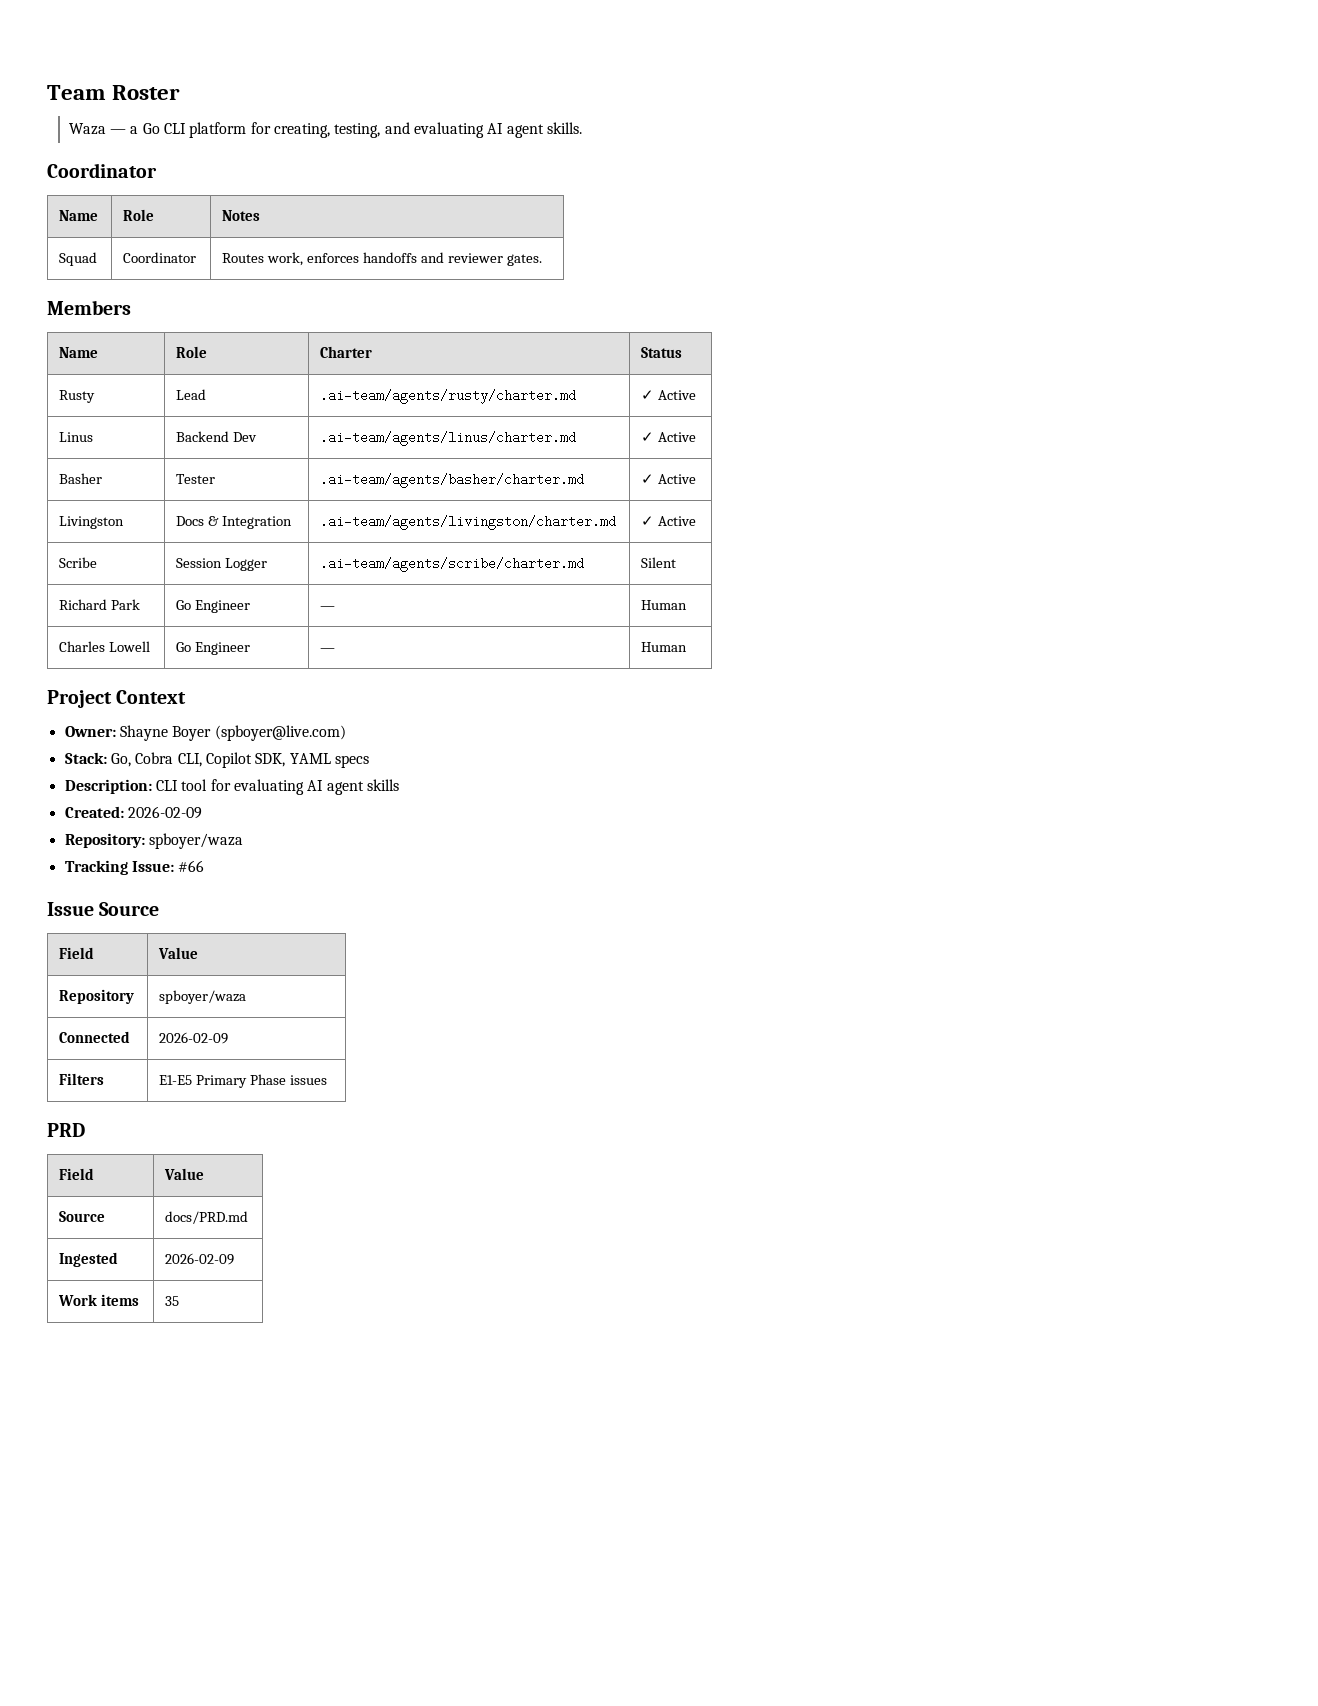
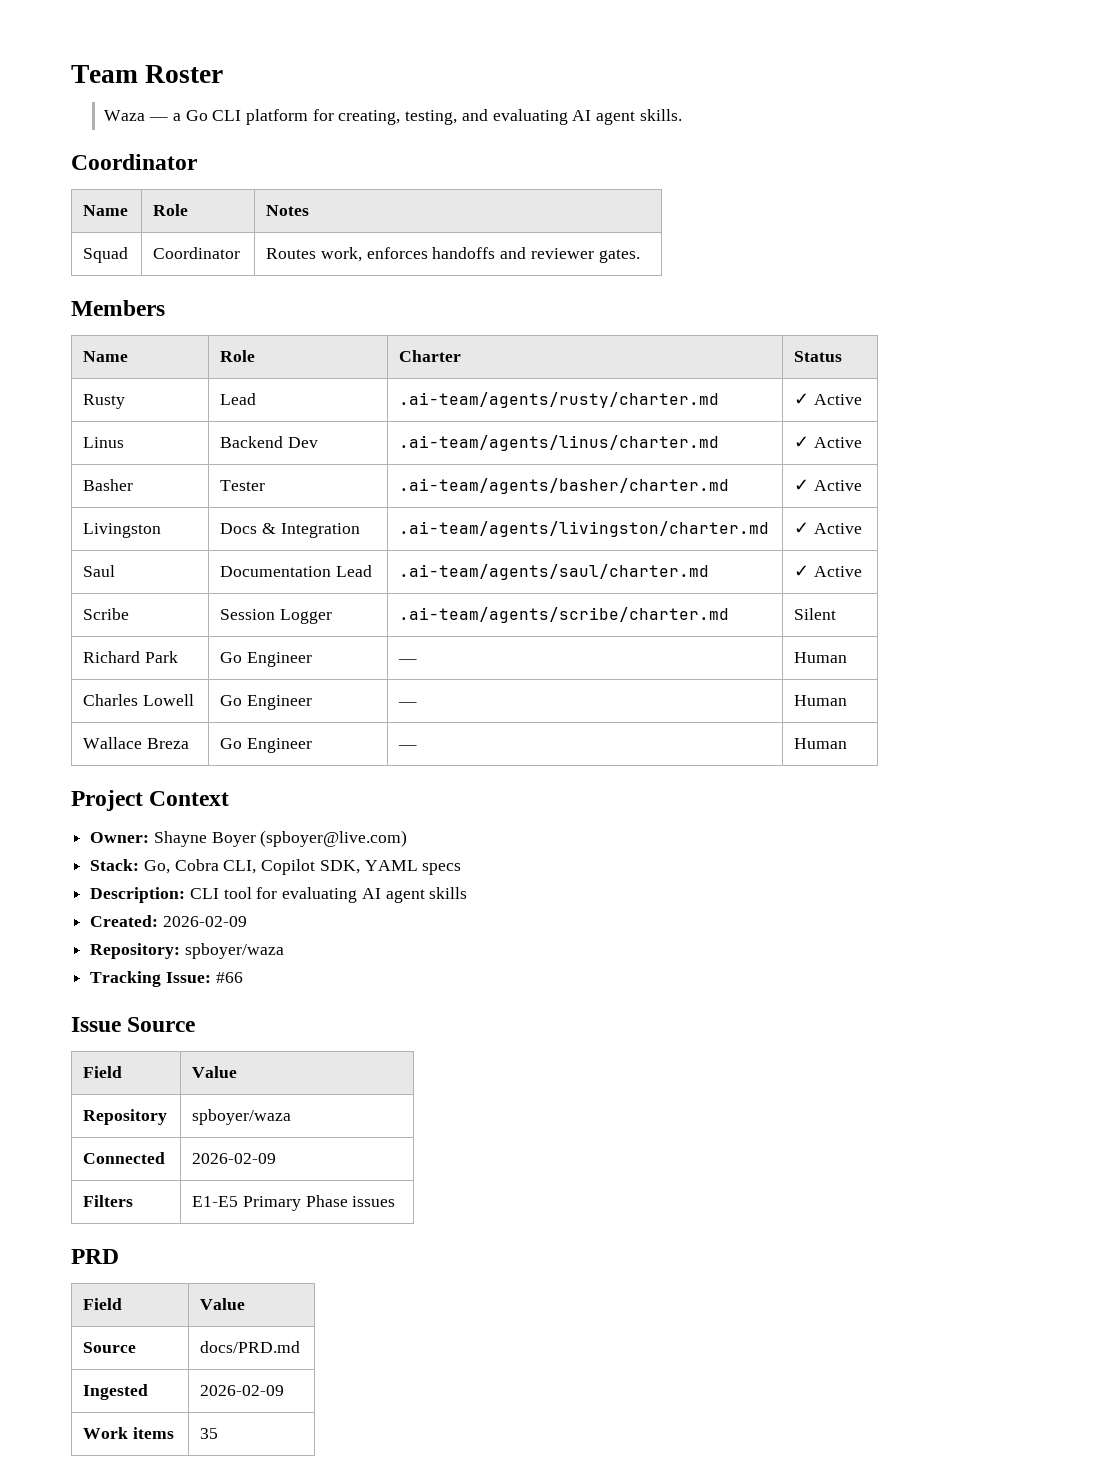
(697, 521) none -> [83,565,116,577] [220,565,372,577] [399,564,710,580] [794,565,862,577] // Saul | Documentation Lead | .ai-team/agents/saul/charter.md | ✓ Active
(688, 647) none -> [83,737,189,749] [220,738,312,753] [398,745,418,749] [794,738,848,749] // Wallace Breza | Go Engineer | — | Human

